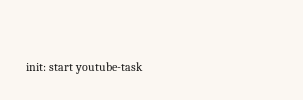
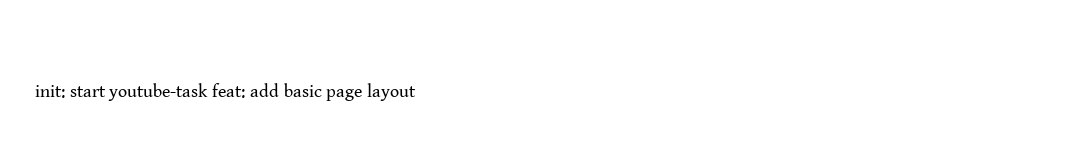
(144, 68) none -> [212,83,417,101] feat: add basic page layout

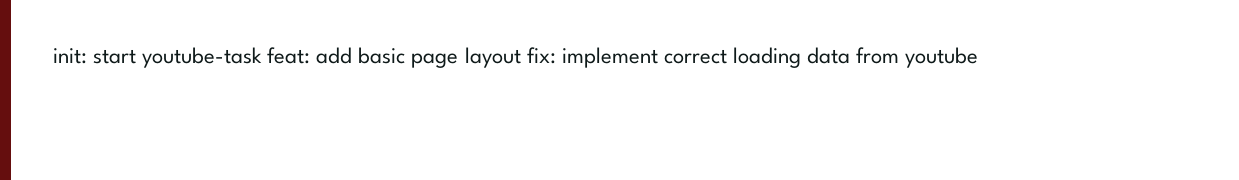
(417, 92) none -> [526,47,979,68] fix: implement correct loading data from youtube

